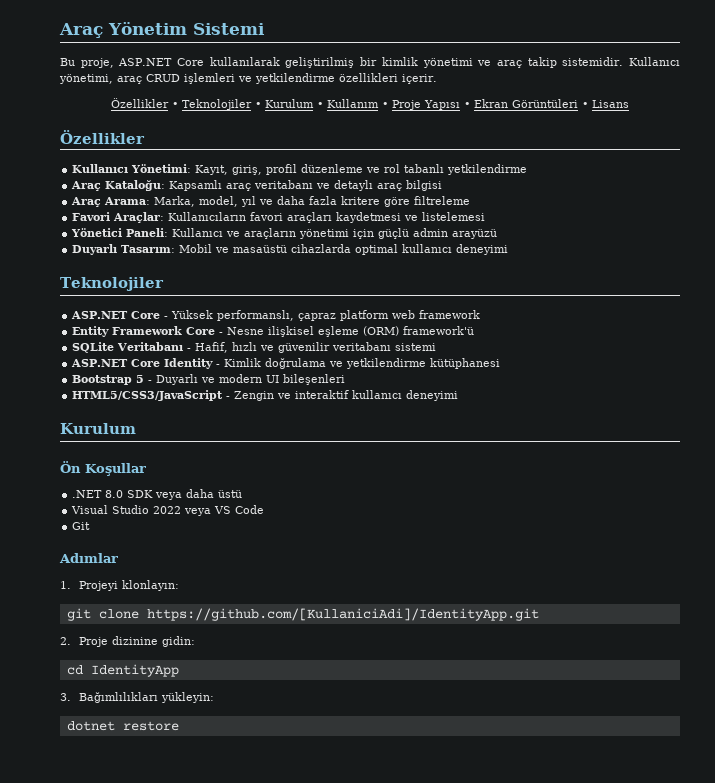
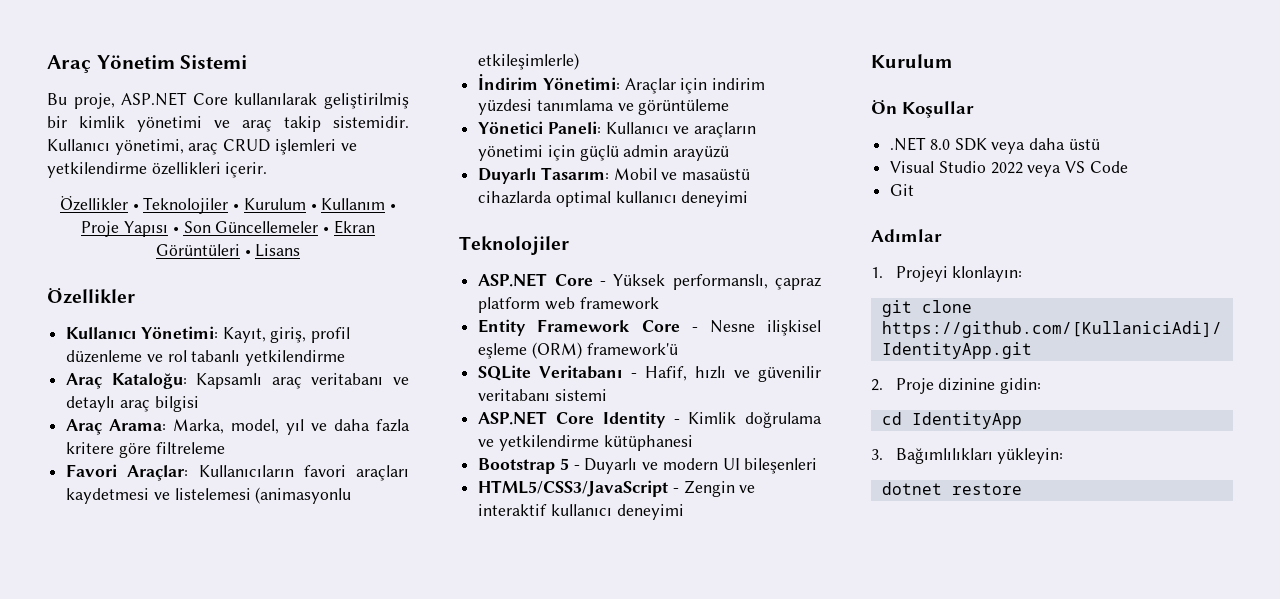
(470, 105) none -> [183,221,329,233] Son Güncellemeler •
(486, 216) none -> [255,487,352,504] [478,53,580,70] [478,74,766,94] [478,99,730,115] (animasyonlu etkileşimlerle) // İndirim Yönetimi: Araçlar için indirim yüzdesi tanımlama ve görüntüleme

